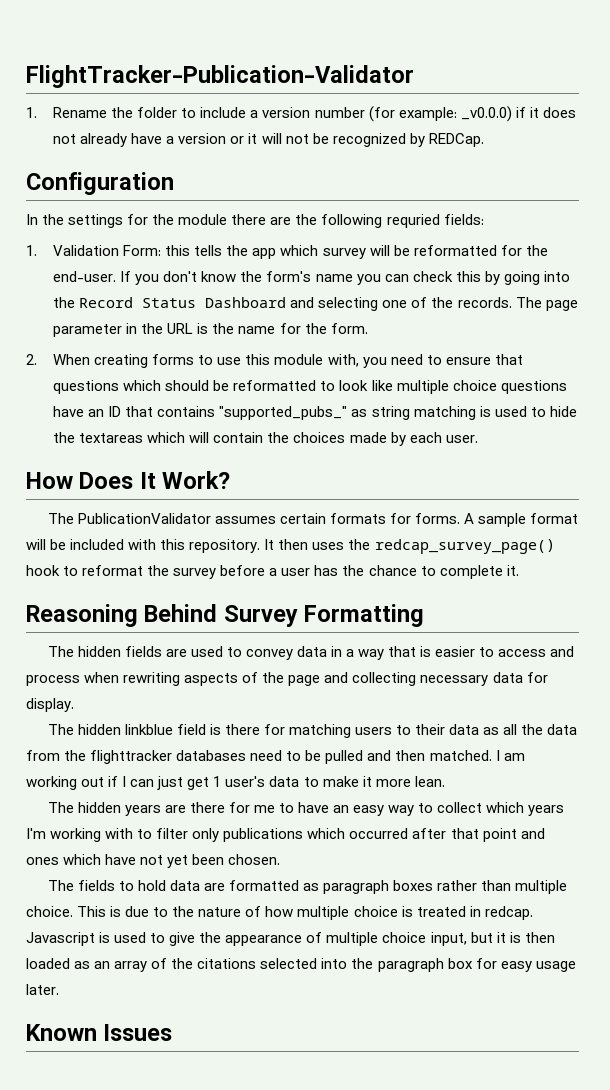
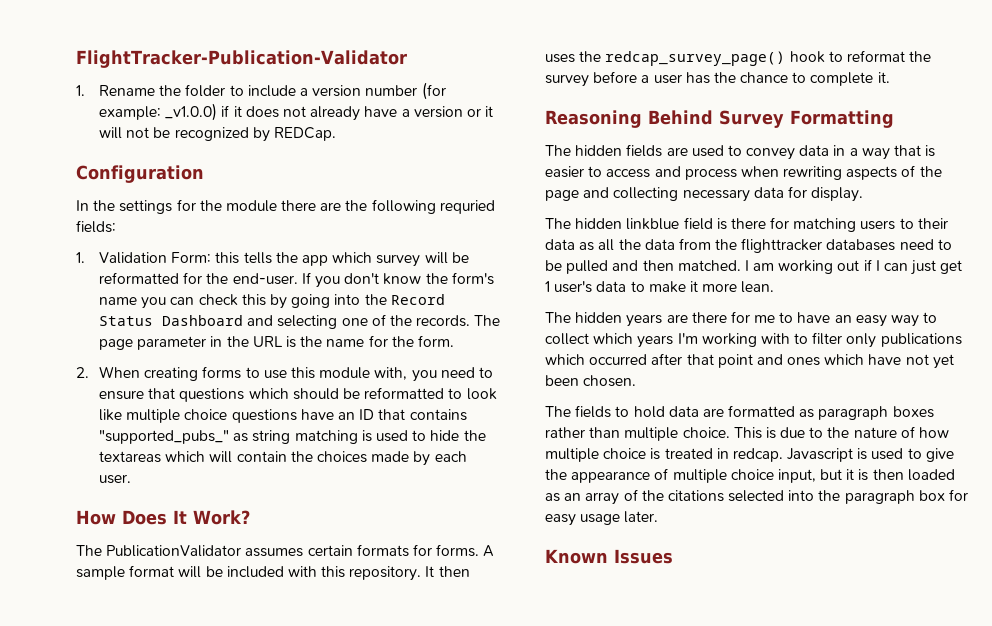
[460,106,512,122] _v0.0.0) -> [165,103,218,121] _v1.0.0)

